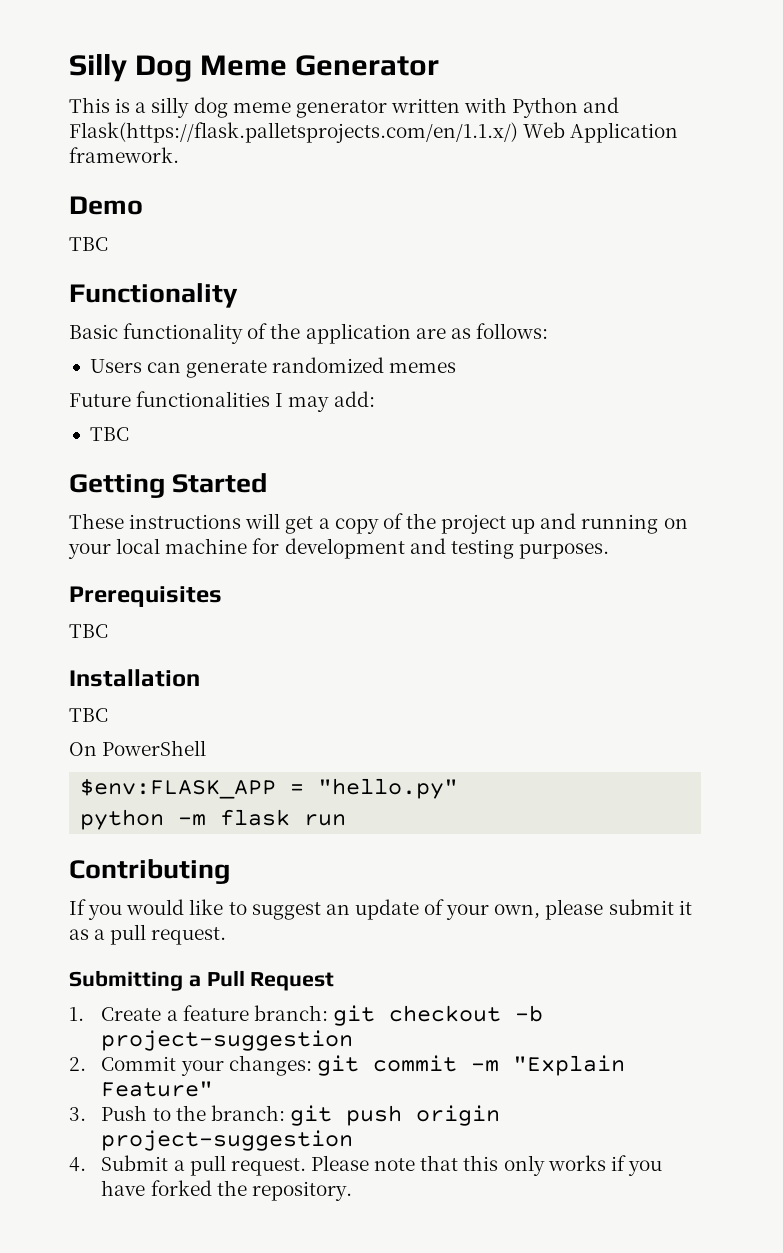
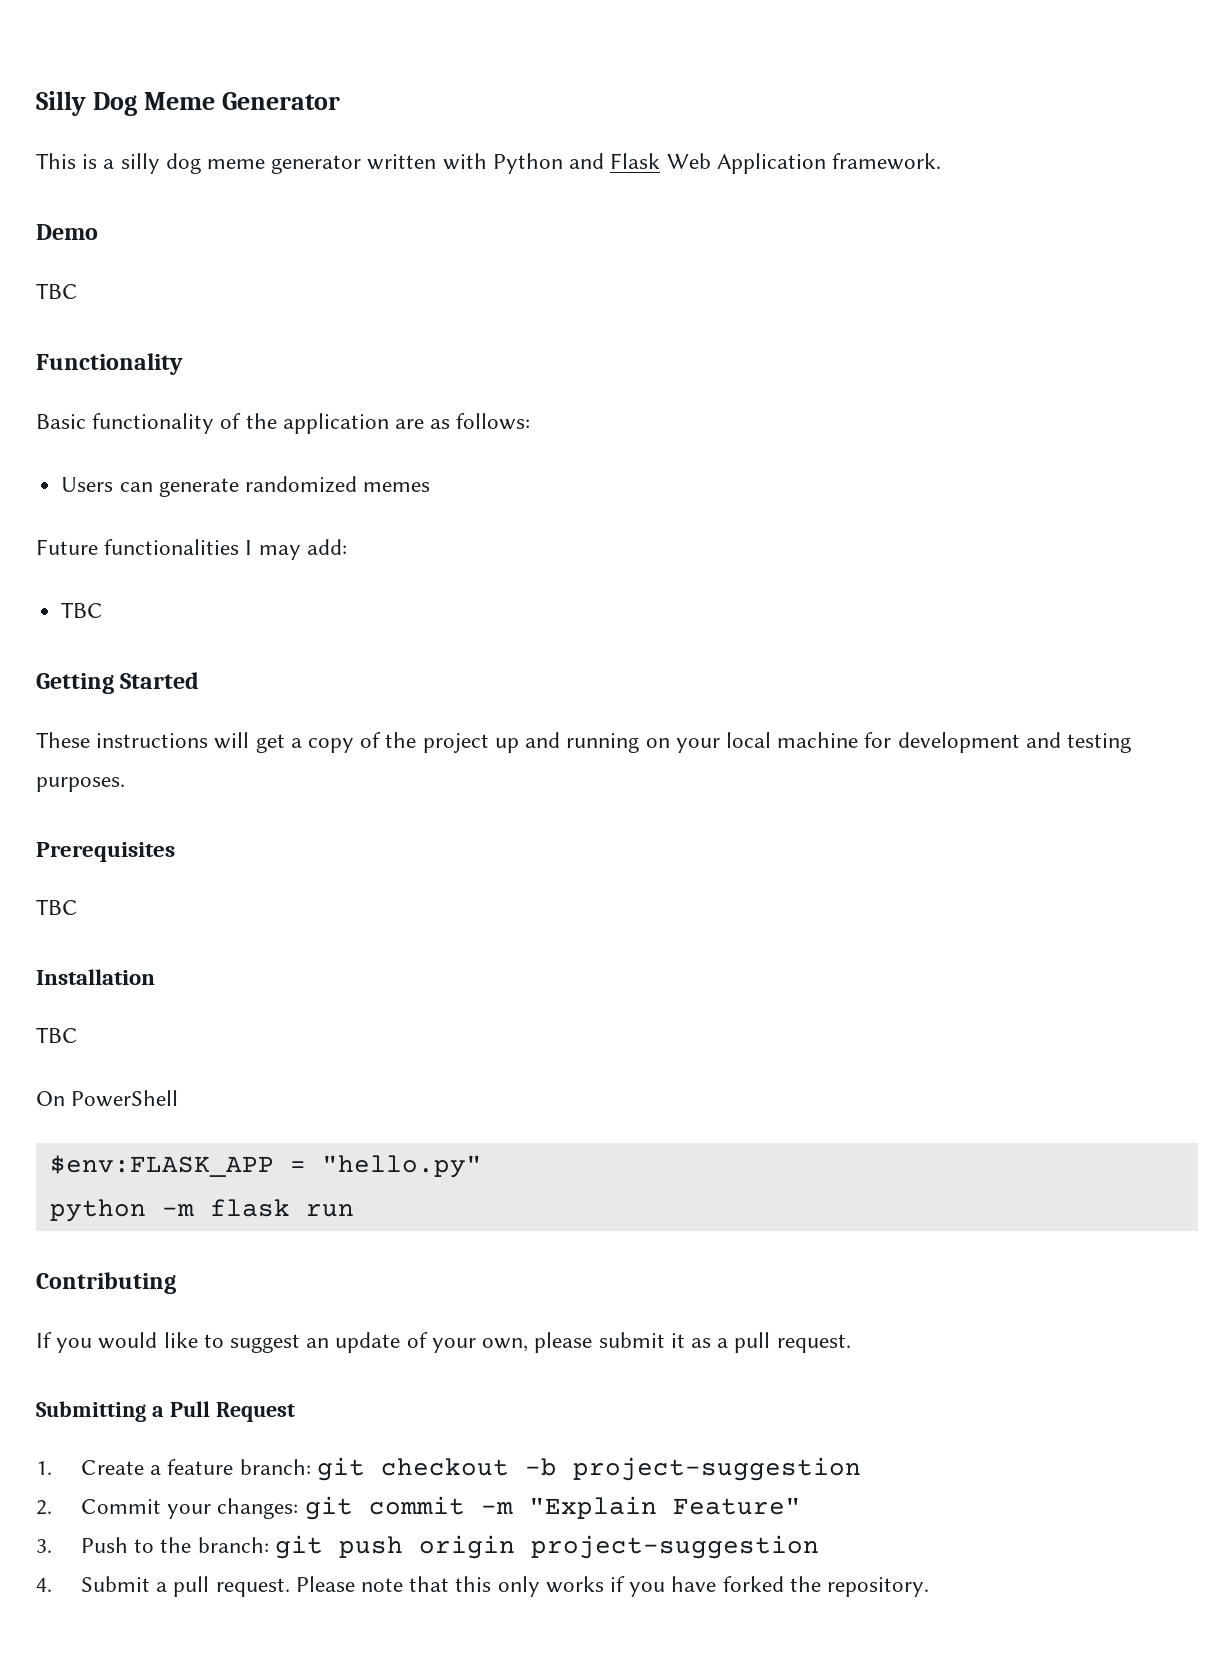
[69,122,518,143] Flask(https://flask.palletsprojects.com/en/1.1.x/) -> [610,153,661,169] Flask

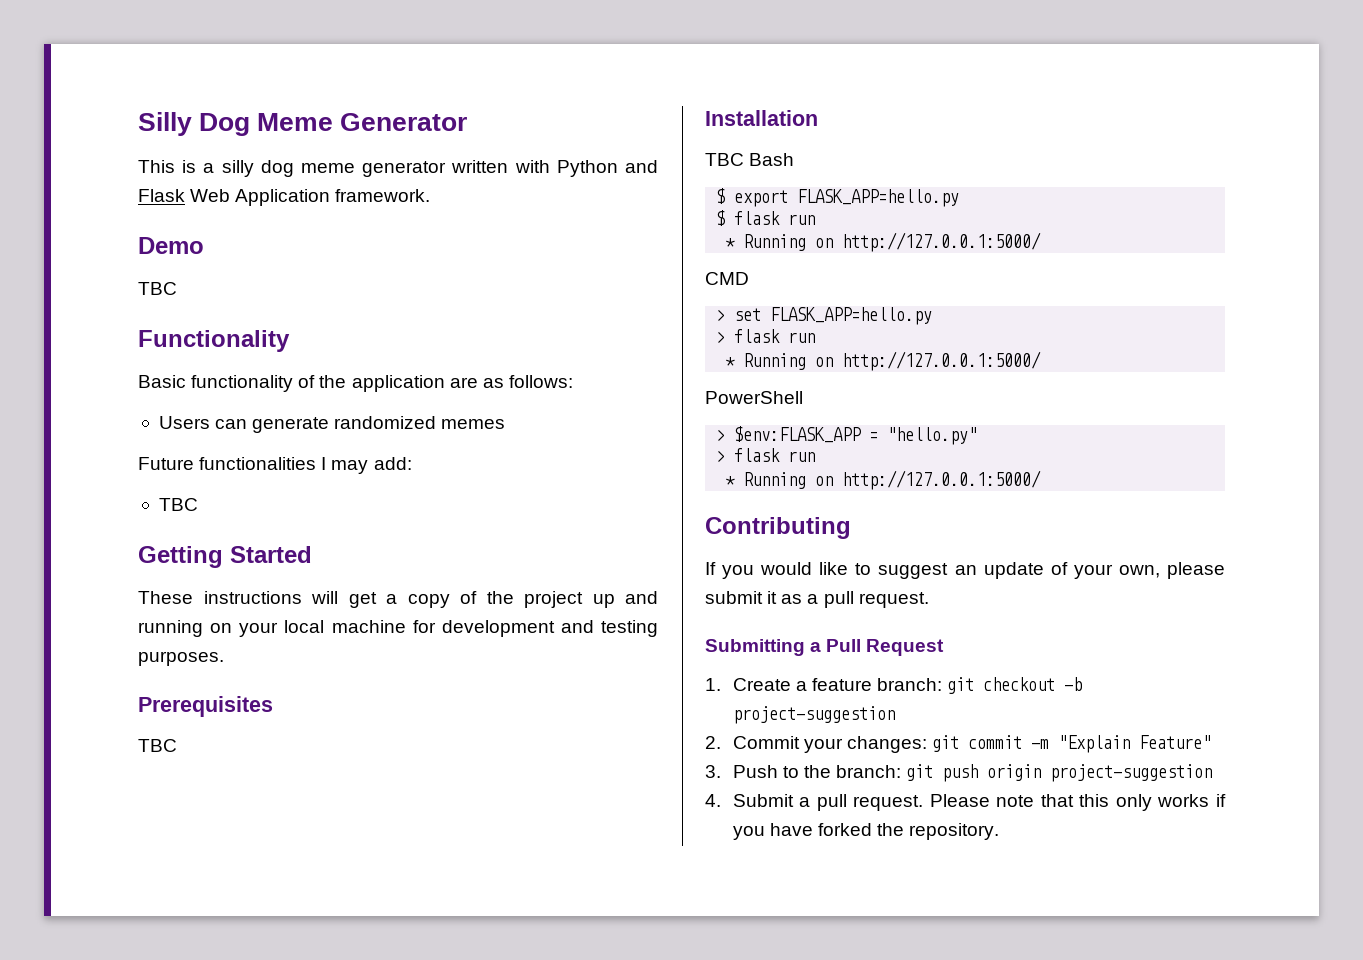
[36,1091,65,1106] // On -> [749,153,795,166] [716,188,960,207] [716,210,816,226] [725,232,1042,252] [705,272,749,285] [716,307,933,325] [716,329,816,343] [725,351,1042,371] Bash // $ export FLASK_APP=hello.py // $ flask run // * Running on http://127.0.0.1:5000/ // CMD // > set FLASK_APP=hello.py // > flask run // * Running on http://127.0.0.1:5000/ //
(179, 1098) none -> [716,429,726,441] >
[49,1199,354,1222] python -m flask run -> [716,448,816,462] [725,470,1042,490] > flask run // * Running on http://127.0.0.1:5000/

